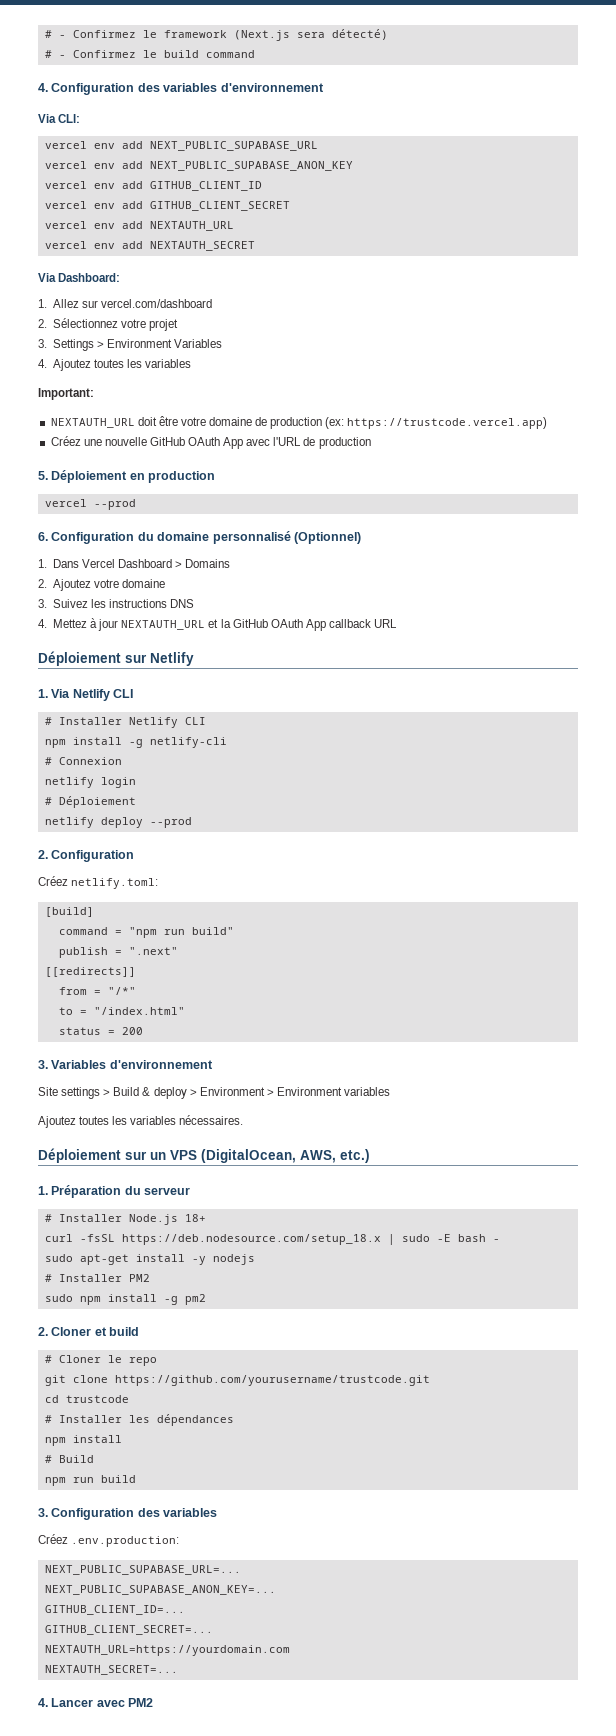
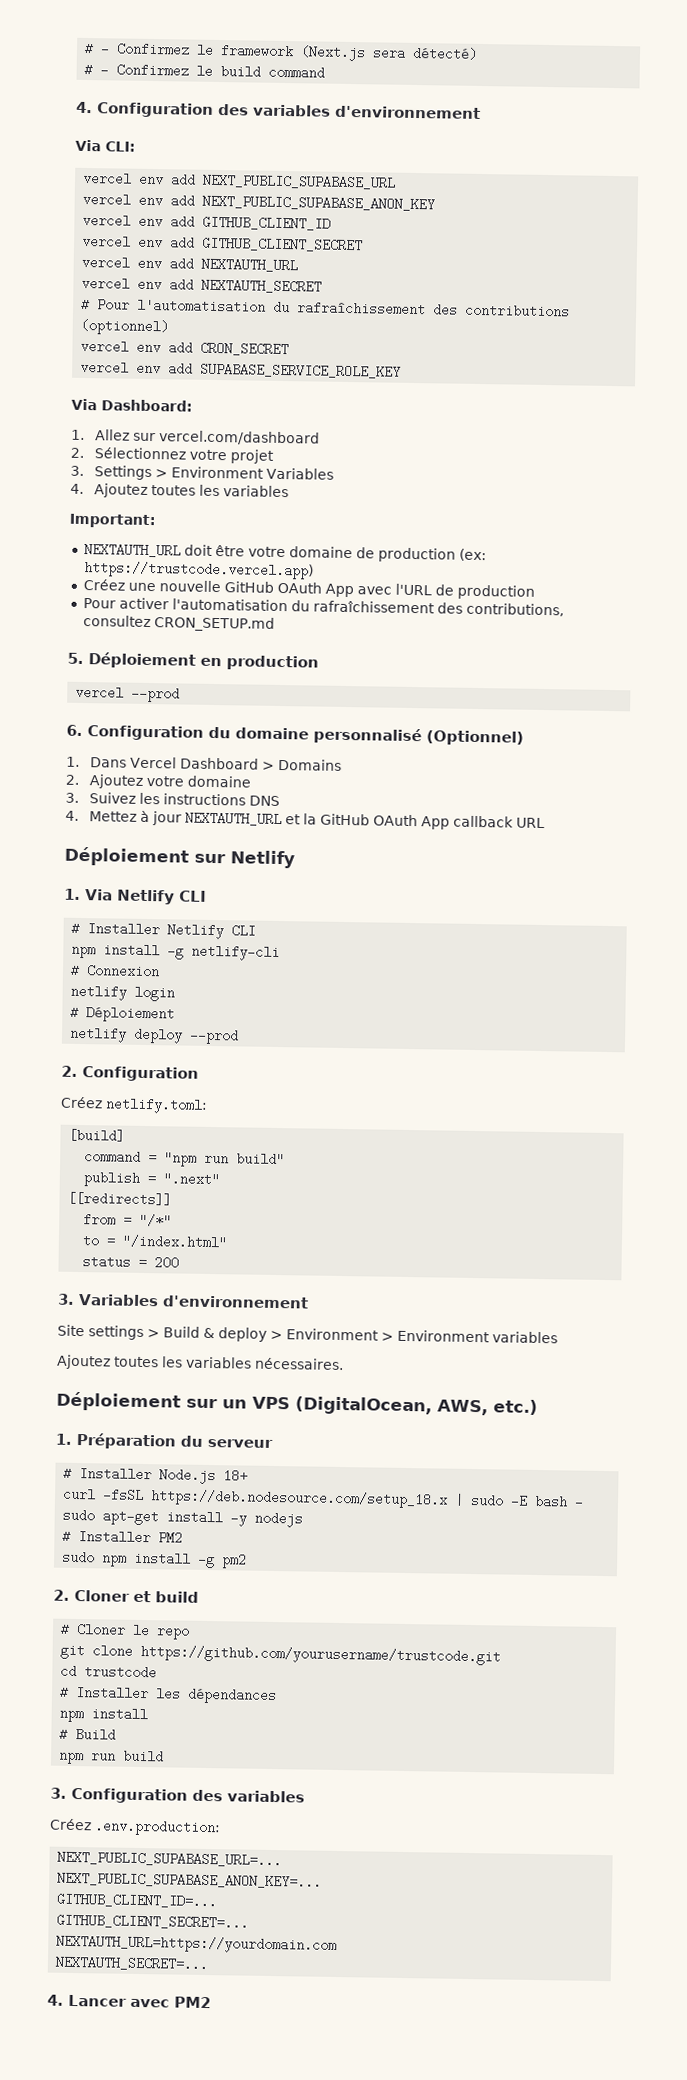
(255, 246) none -> [81,297,571,319] [80,318,170,336] [80,339,290,357] [80,360,402,379] // # Pour l'automatisation du rafraîchissement des contributions (optionnel) // vercel env add CRON_SECRET // vercel env add SUPABASE_SERVICE_ROLE_KEY
(371, 443) none -> [82,597,564,617] [82,614,275,632] // Pour activer l'automatisation du rafraîchissement des contributions, consultez CRON_SETUP.md

